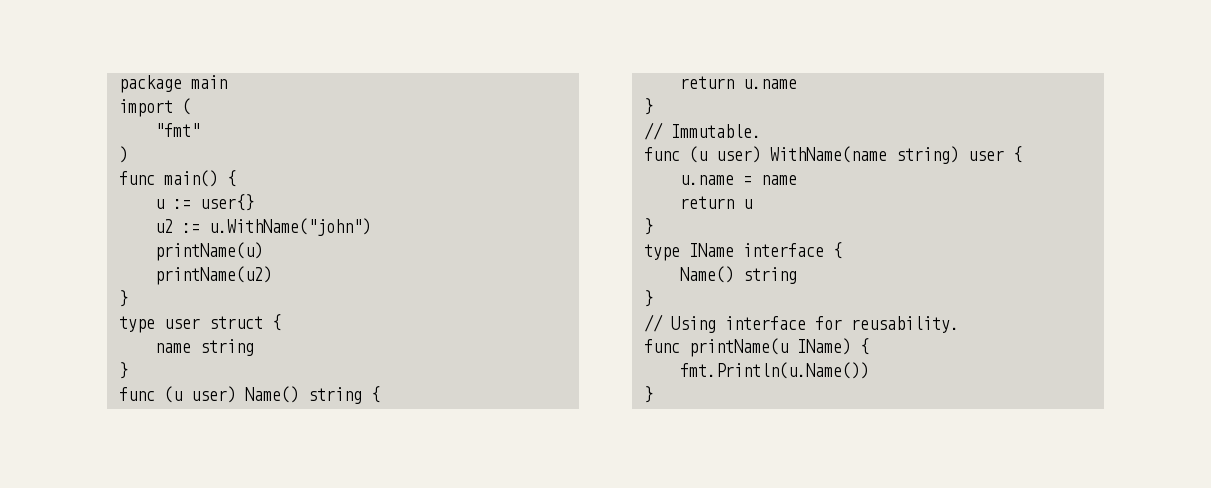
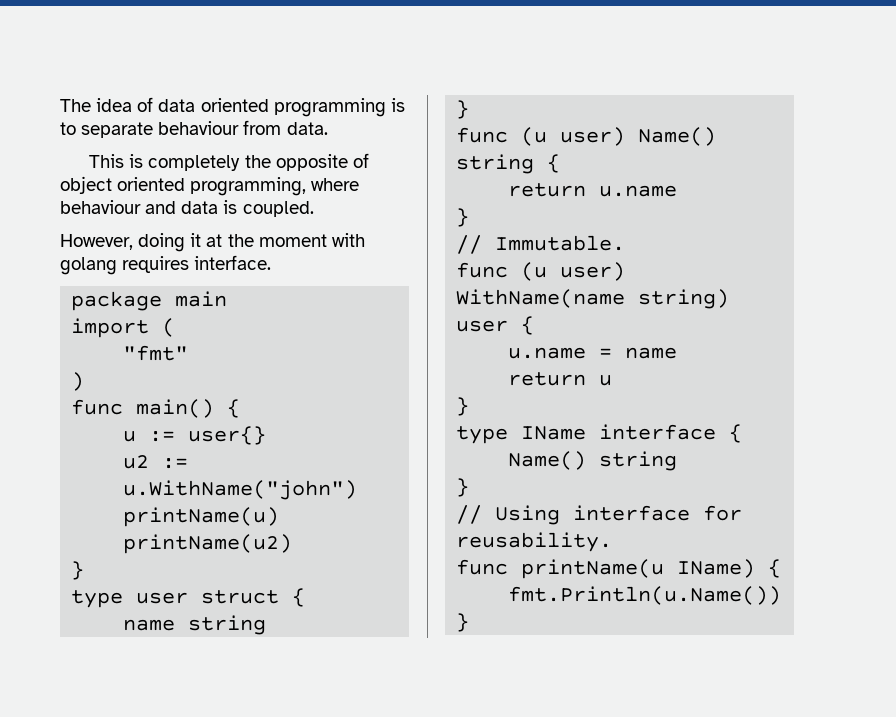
(119, 84) none -> [60,97,405,117] [60,120,328,138] [89,153,369,171] [60,176,360,196] [60,200,314,217] [60,233,365,252] [60,255,272,275] The idea of data oriented programming is to separate behaviour from data. // This is completely the opposite of object oriented programming, where behaviour and data is coupled. // However, doing it at the moment with golang requires interface. //

